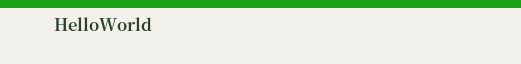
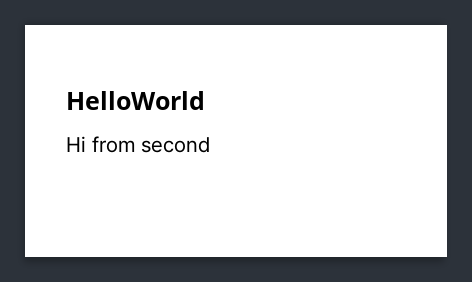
(152, 24) none -> [66,136,211,153] // Hi from second

